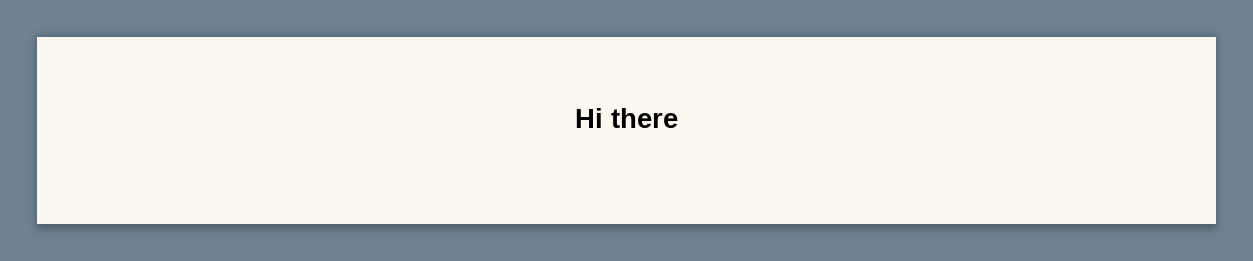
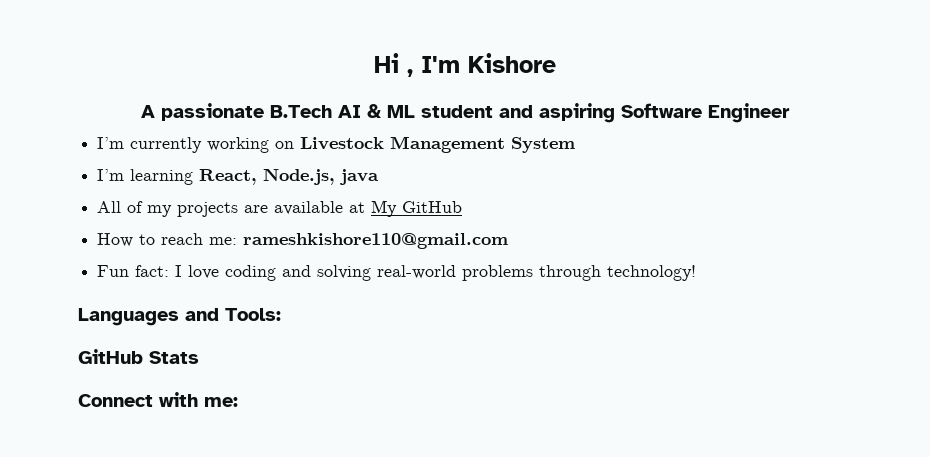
[611,108,678,128] there -> [407,53,556,77] [141,103,790,123] [97,136,576,153] [97,168,380,185] [97,200,463,217] [97,233,509,249] [97,265,697,281] [78,308,281,326] [78,349,199,364] [78,392,238,407] , I'm Kishore // A passionate B.Tech AI & ML student and aspiring Software Engineer // I’m currently working on Livestock Management System // I’m learning React, Node.js, java // All of my projects are available at My GitHub // How to reach me: rameshkishore110@gmail.com // Fun fact: I love coding and solving real-world problems through technology! // Languages and Tools: // GitHub Stats // Connect with me:

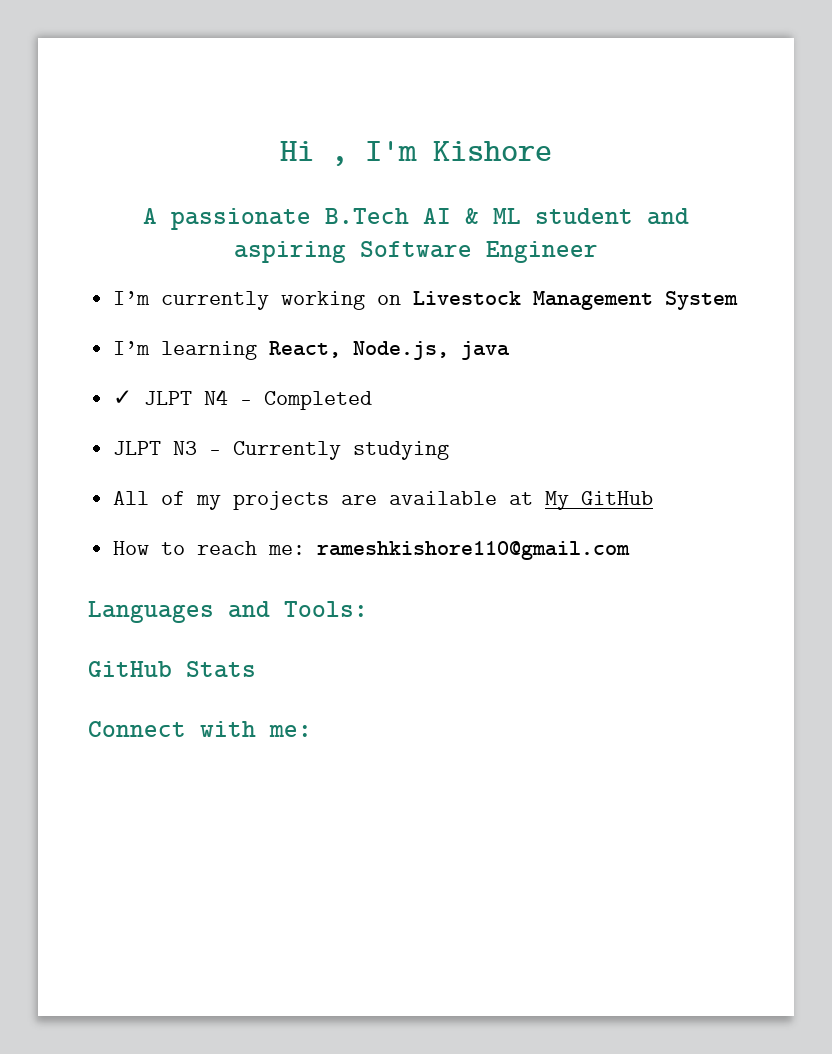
(380, 177) none -> [113,389,373,410] [113,441,450,460] // ✓ JLPT N4 – Completed // JLPT N3 – Currently studying
[97,265,697,281] // Fun fact: I love coding and solving real-world problems through technology! -> (631, 550) none

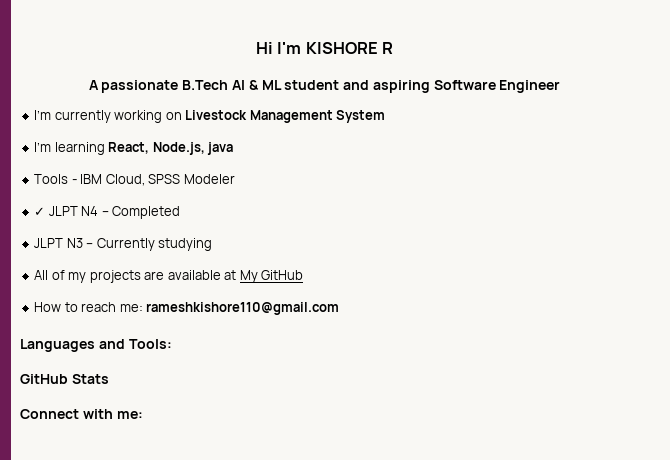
[331,141,552,166] , I'm Kishore -> [277,42,394,54] I'm KISHORE R
(511, 350) none -> [34,174,235,186] // Tools - IBM Cloud, SPSS Modeler

